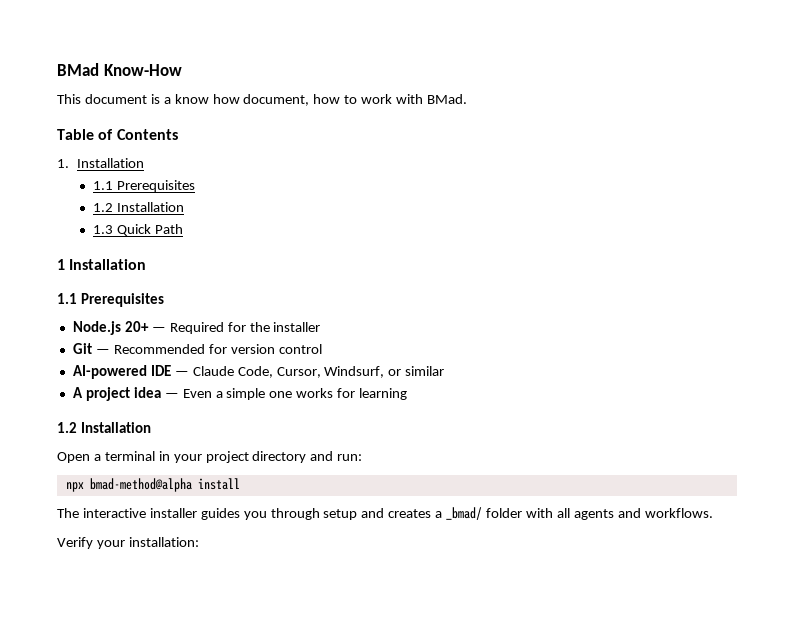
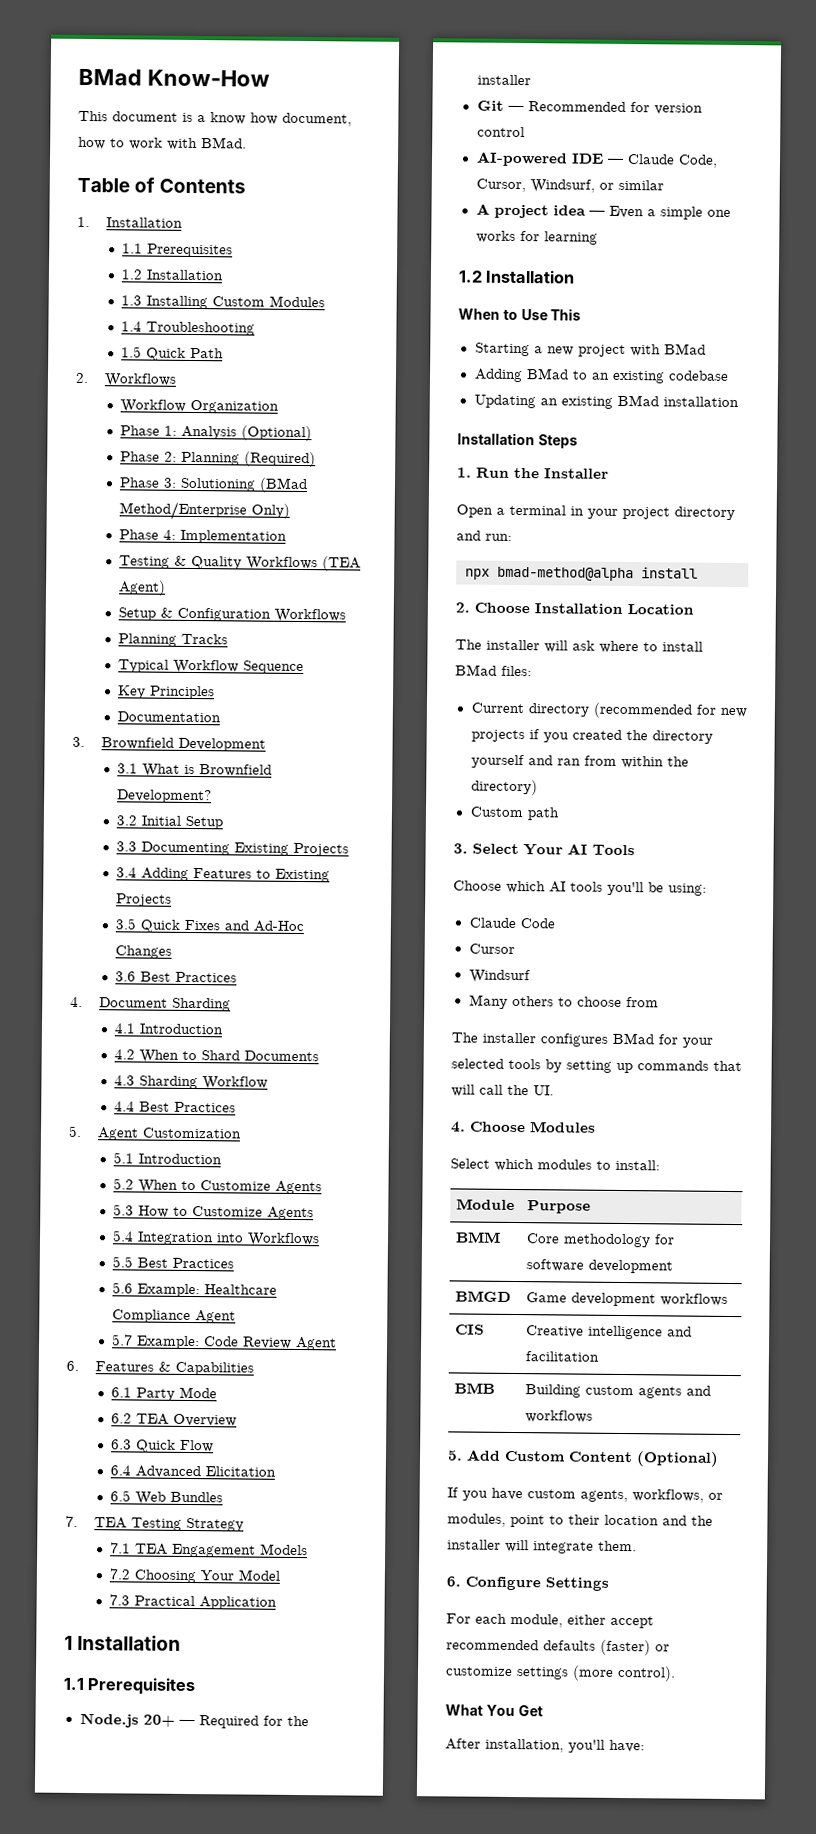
[116,224,183,236] Quick Path -> [146,295,326,310] [121,321,256,336] [121,346,225,361] [75,372,177,387] [120,399,280,414] [120,425,313,442] [120,451,317,468] [119,477,309,494] [119,501,291,521] [119,529,288,544] [119,555,362,572] [118,580,167,596] [118,607,347,623] [118,633,229,647] [118,659,305,675] [118,685,216,700] [117,711,222,723] [72,736,266,752] [117,763,273,777] [117,789,213,804] [116,815,224,830] [116,841,350,857] [116,867,331,883] [116,893,173,907] [115,918,305,933] [115,945,173,959] [115,971,238,983] [70,996,231,1012] [114,1023,224,1035] [114,1049,320,1063] [114,1075,269,1090] [114,1101,237,1113] [68,1125,242,1141] [113,1152,223,1165] [113,1178,323,1195] [113,1204,315,1221] [112,1230,321,1247] [112,1256,235,1269] [112,1282,278,1298] [112,1309,237,1324] [112,1334,338,1351] [66,1360,254,1376] [111,1386,218,1401] [111,1413,238,1427] [111,1439,215,1453] [110,1465,277,1479] [110,1490,224,1505] [65,1515,244,1532] [110,1542,309,1558] [109,1568,281,1584] [109,1594,278,1610] Installing Custom Modules // 1.4 Troubleshooting // 1.5 Quick Path // 2. Workflows // Workflow Organization // Phase 1: Analysis (Optional) // Phase 2: Planning (Required) // Phase 3: Solutioning (BMad Method/Enterprise Only) // Phase 4: Implementation // Testing & Quality Workflows (TEA Agent) // Setup & Configuration Workflows // Planning Tracks // Typical Workflow Sequence // Key Principles // Documentation // 3. Brownfield Development // 3.1 What is Brownfield Development? // 3.2 Initial Setup // 3.3 Documenting Existing Projects // 3.4 Adding Features to Existing Projects // 3.5 Quick Fixes and Ad-Hoc Changes // 3.6 Best Practices // 4. Document Sharding // 4.1 Introduction // 4.2 When to Shard Documents // 4.3 Sharding Workflow // 4.4 Best Practices // 5. Agent Customization // 5.1 Introduction // 5.2 When to Customize Agents // 5.3 How to Customize Agents // 5.4 Integration into Workflows // 5.5 Best Practices // 5.6 Example: Healthcare Compliance Agent // 5.7 Example: Code Review Agent // 6. Features & Capabilities // 6.1 Party Mode // 6.2 TEA Overview // 6.3 Quick Flow // 6.4 Advanced Elicitation // 6.5 Web Bundles // 7. TEA Testing Strategy // 7.1 TEA Engagement Models // 7.2 Choosing Your Model // 7.3 Practical Application
(152, 427) none -> [458,308,582,321] [474,342,706,357] [473,368,729,384] [473,394,739,409] [457,432,578,449] [457,467,609,479] // When to Use This // Starting a new project with BMad // Adding BMad to an existing codebase // Updating an existing BMad installation // Installation Steps // 1. Run the Installer
[57,507,713,520] [57,537,199,549] The interactive installer guides you through setup and creates a _bmad/ folder with all agents and workflows. // Verify your installation: -> [455,602,694,615] [455,639,703,654] [455,664,532,677] [470,702,747,719] [470,729,713,744] [470,754,689,769] [470,779,538,796] [469,806,560,821] [453,843,635,856] [453,880,707,896] [468,917,555,929] [468,943,515,954] [468,969,531,984] [468,994,659,1009] [451,1032,713,1048] [451,1058,742,1074] [451,1084,554,1097] [451,1121,596,1133] [450,1158,660,1172] [456,1198,516,1211] [527,1200,592,1214] [455,1231,502,1243] [526,1233,676,1248] [526,1259,674,1274] [455,1290,512,1302] [526,1292,729,1307] [455,1324,486,1335] [526,1325,693,1340] [525,1351,600,1362] [454,1382,496,1394] [525,1384,712,1399] [525,1410,594,1423] [447,1449,719,1467] [447,1487,723,1503] [447,1513,713,1528] [447,1539,637,1554] [446,1576,609,1591] [446,1613,654,1629] [446,1639,670,1656] [445,1665,676,1682] [445,1704,543,1717] [445,1738,645,1753] 2. Choose Installation Location // The installer will ask where to install BMad files: // Current directory (recommended for new projects if you created the directory yourself and ran from within the directory) // Custom path // 3. Select Your AI Tools // Choose which AI tools you'll be using: // Claude Code // Cursor // Windsurf // Many others to choose from // The installer configures BMad for your selected tools by setting up commands that will call the UI. // 4. Choose Modules // Select which modules to install: // Module | Purpose // BMM | Core methodology for software development // BMGD | Game development workflows // CIS | Creative intelligence and facilitation // BMB | Building custom agents and workflows // 5. Add Custom Content (Optional) // If you have custom agents, workflows, or modules, point to their location and the installer will integrate them. // 6. Configure Settings // For each module, either accept recommended defaults (faster) or customize settings (more control). // What You Get // After installation, you'll have:

